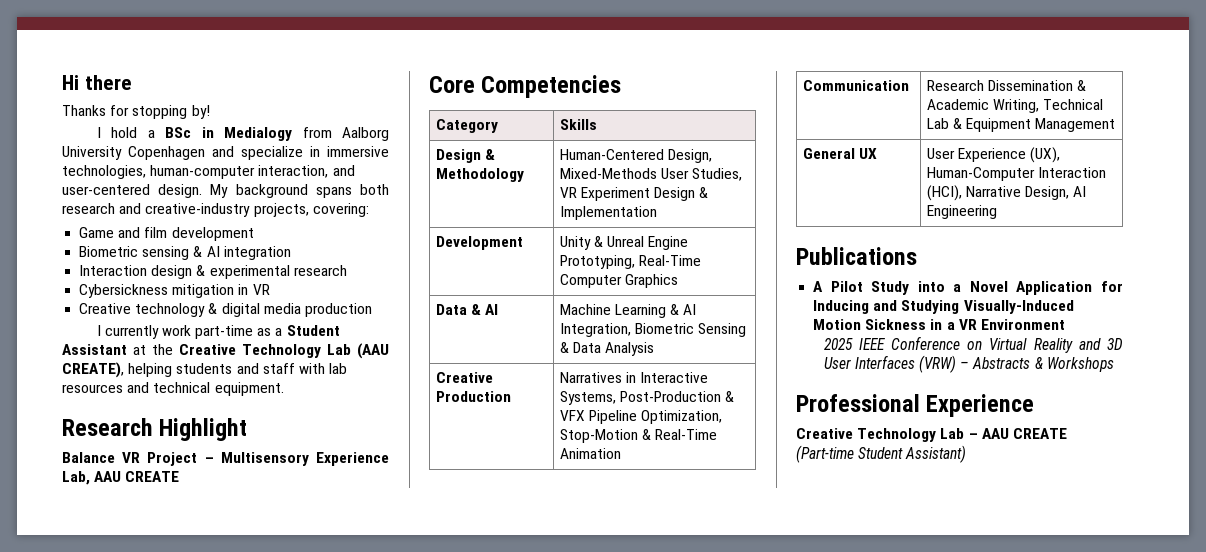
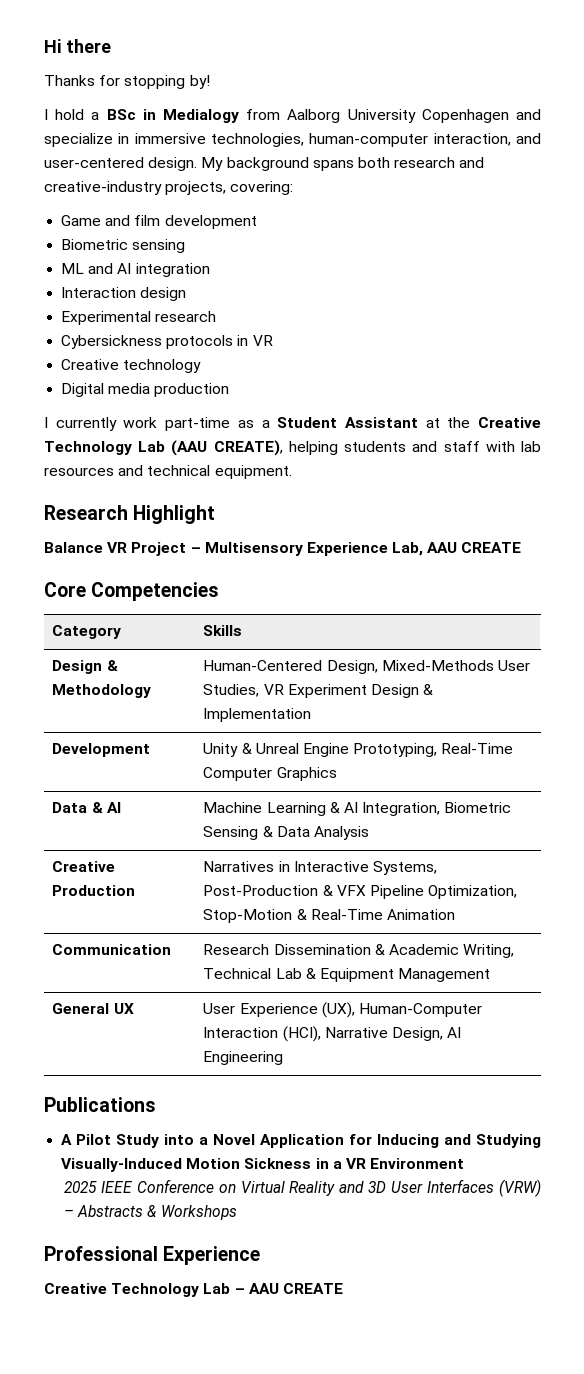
[193,246,203,257] & -> [61,263,114,274] // ML and
[196,265,290,279] & experimental -> [61,311,152,325] // Experimental
[172,284,235,298] mitigation -> [166,335,234,349] protocols
[208,303,260,317] & digital -> [61,383,105,397] // Digital
[796,445,967,463] (Part‑time Student Assistant) -> (343, 1288) none

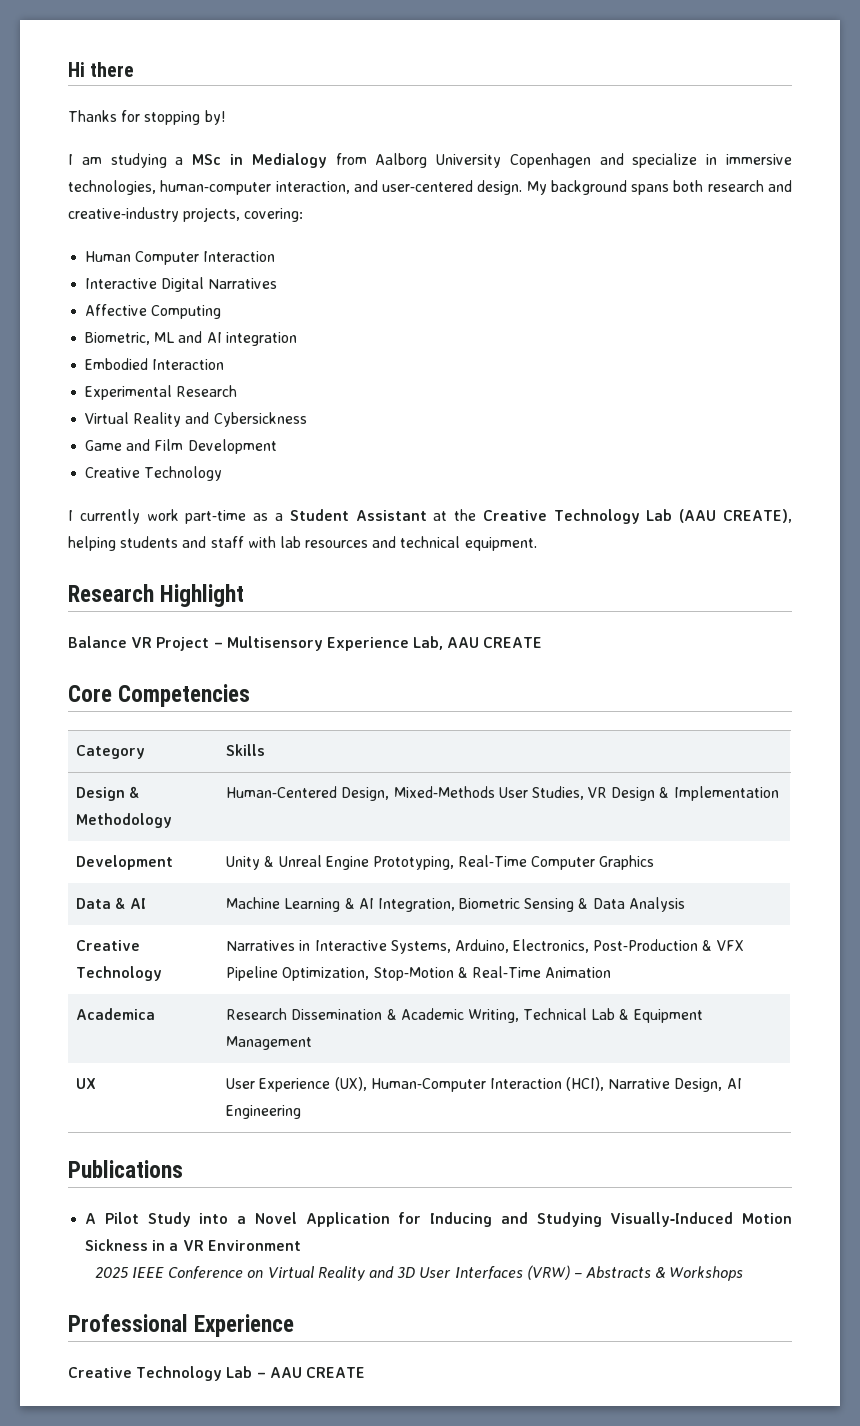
[55,109,136,120] hold a BSc -> [81,153,222,168] am studying a MSc
[61,215,257,229] [61,239,186,253] Game and film development // Biometric sensing // -> [85,251,276,265] [85,277,278,292] [85,304,222,319] [85,332,151,345] Human Computer Interaction // Interactive Digital Narratives // Affective Computing // Biometric,
[61,287,187,301] Interaction design -> [85,358,225,370] Embodied Interaction
[155,311,217,322] [61,335,273,349] [61,359,202,373] [61,383,230,397] research // Cybersickness protocols in VR // Creative technology // Digital media production -> [176,385,238,397] [85,412,307,427] [85,439,277,454] [85,466,223,481] Research // Virtual Reality and Cybersickness // Game and Film Development // Creative Technology
[287,684,367,698] Experiment -> (608, 792) none
[52,885,136,896] Production -> [76,966,163,981] Technology
(438, 868) none -> [454,939,590,953] Arduino, Electronics,
[52,944,172,955] Communication -> [76,1008,156,1020] Academica
[52,1003,110,1014] General -> (313, 1043) none

